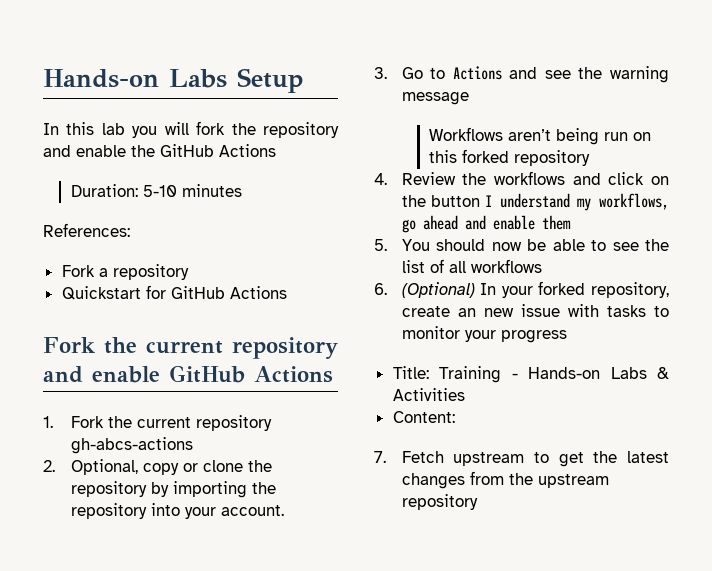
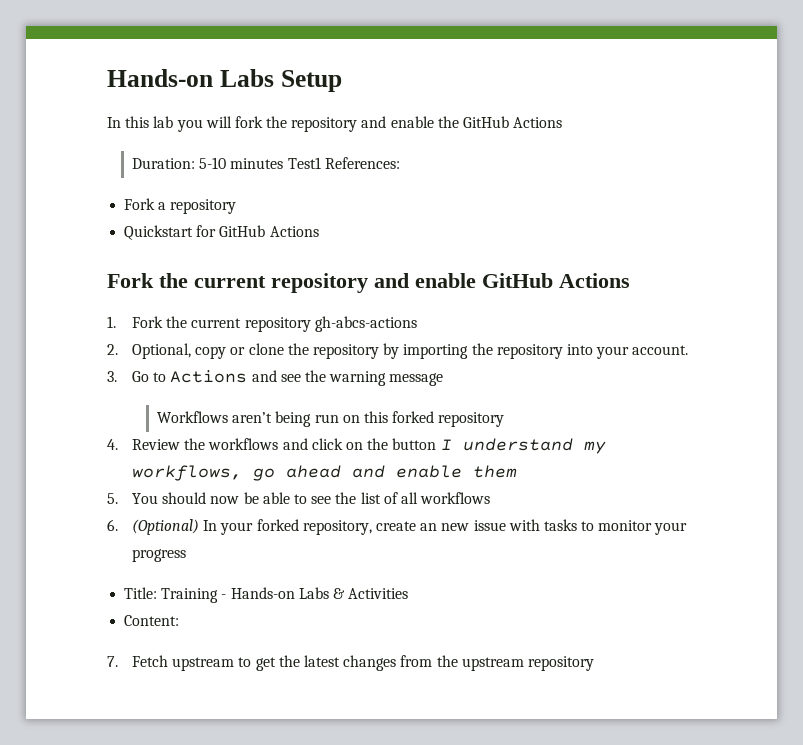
(242, 190) // -> [287,157,321,169] Test1

